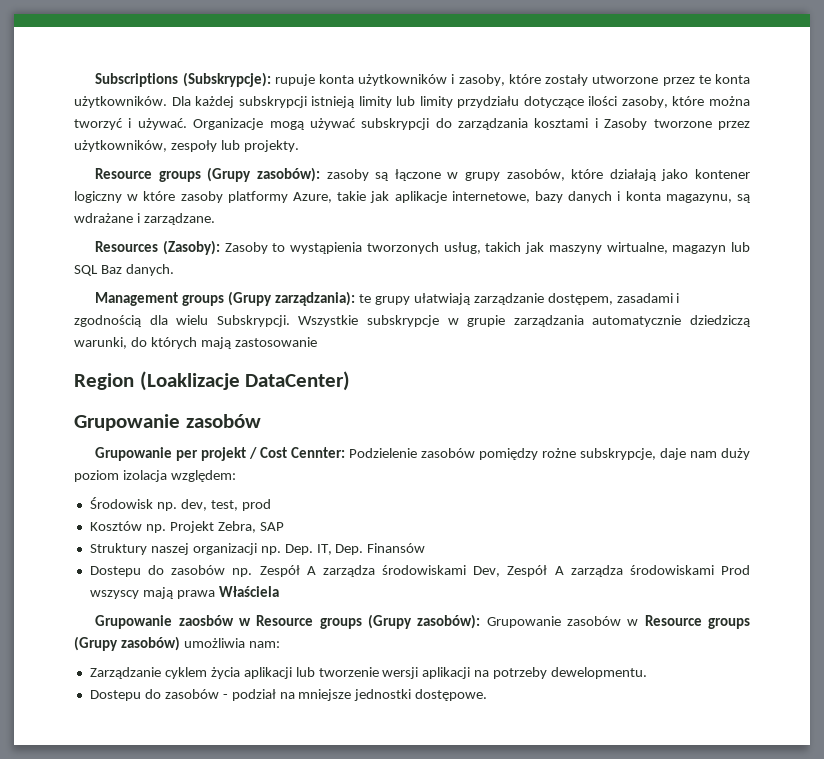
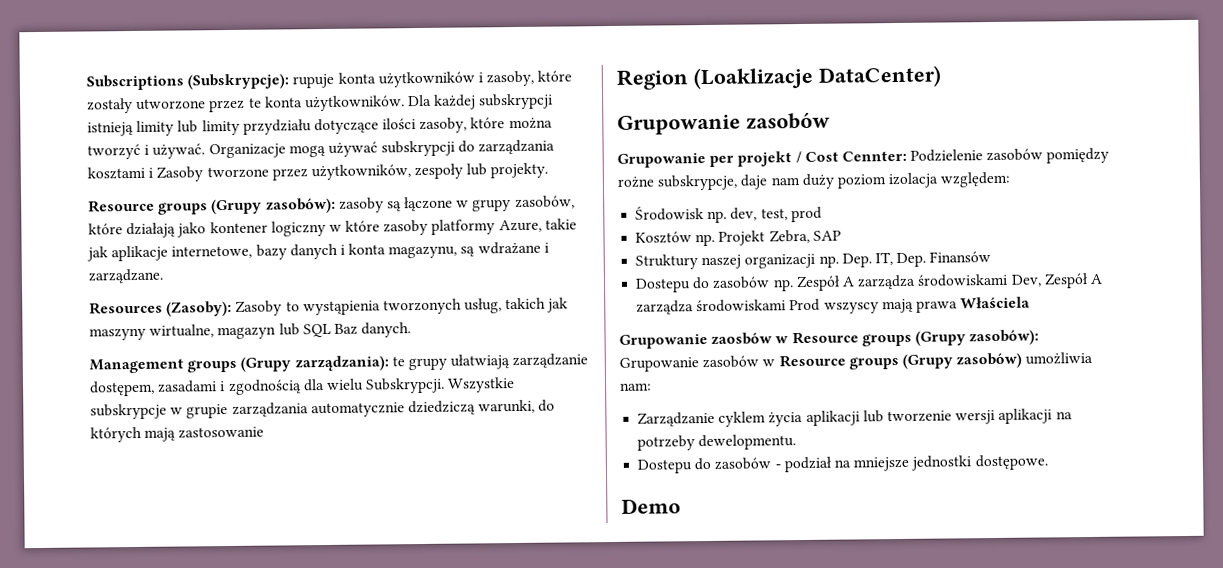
(488, 695) none -> [621,498,681,514] // Demo

